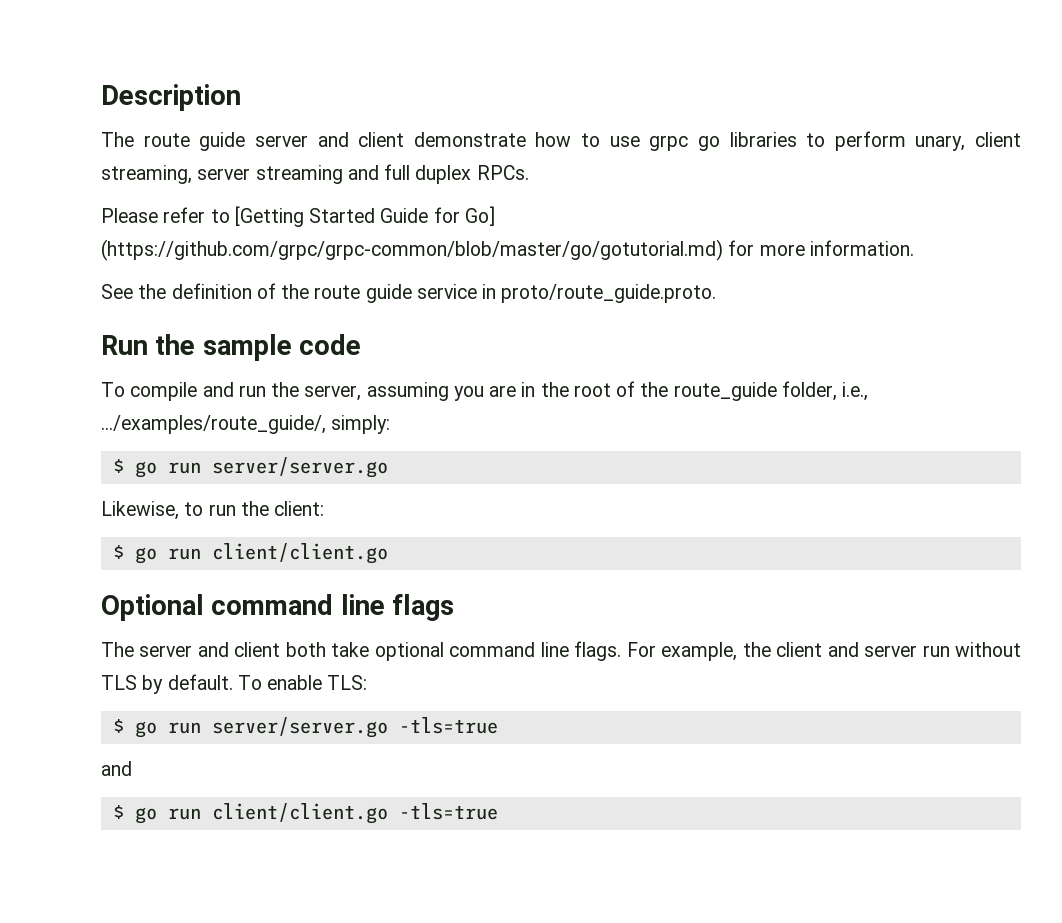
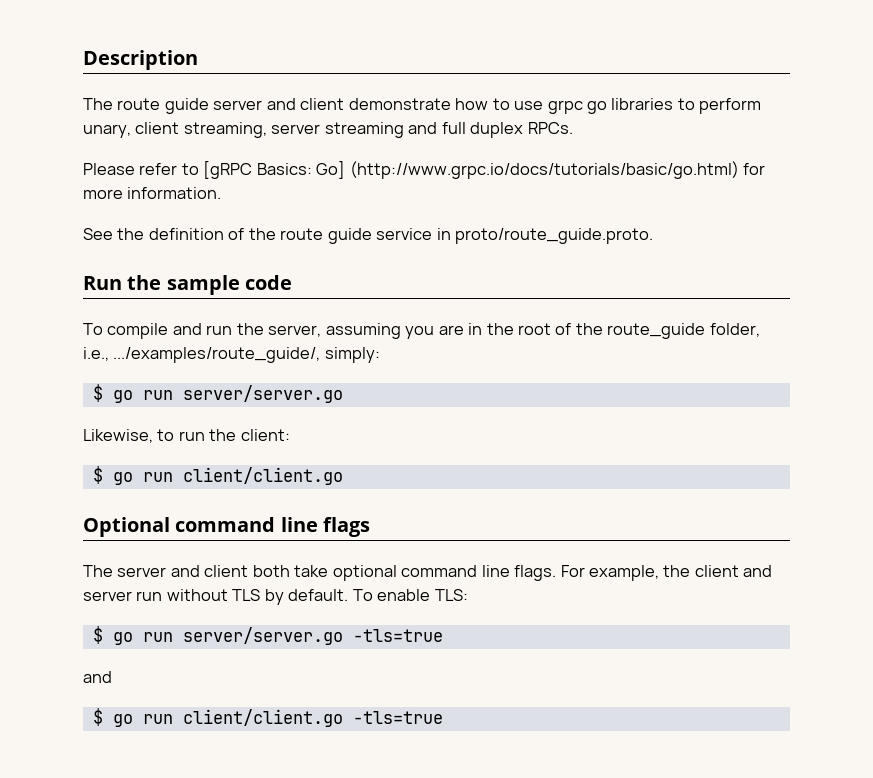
[234,206,495,227] [101,239,723,261] [Getting Started Guide for Go] (https://github.com/grpc/grpc-common/blob/master/go/gotutorial.md) -> [203,161,739,179] [gRPC Basics: Go] (http://www.grpc.io/docs/tutorials/basic/go.html)

